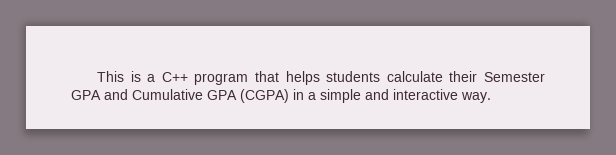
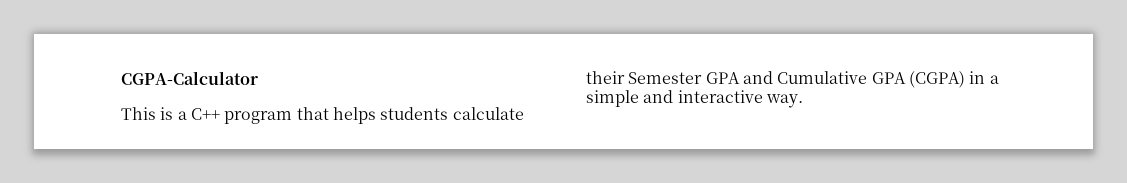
(97, 76) none -> [121,71,258,85] CGPA-Calculator //

